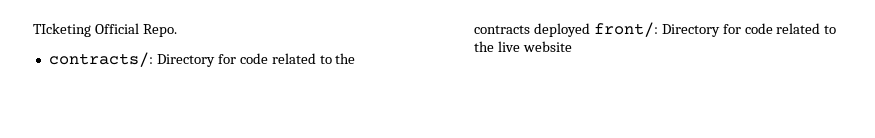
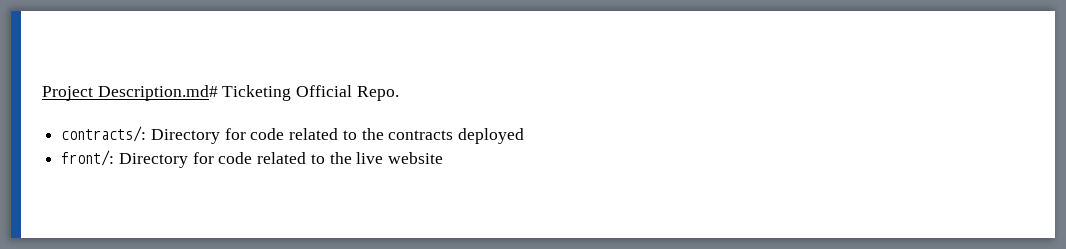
[33,23,91,37] TIcketing -> [42,85,292,101] Project Description.md# Ticketing
(590, 30) none -> (525, 136) //

